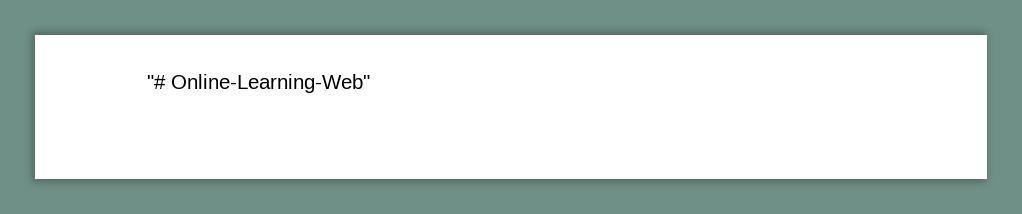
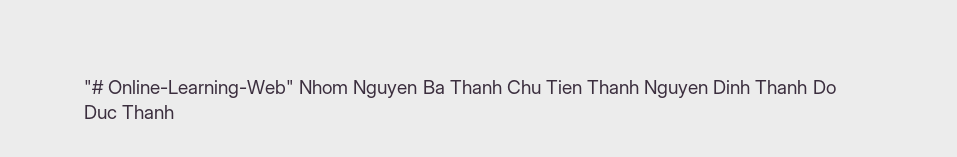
(370, 83) none -> [299,80,836,98] [84,105,175,119] Nhom Nguyen Ba Thanh Chu Tien Thanh Nguyen Dinh Thanh Do Duc Thanh

